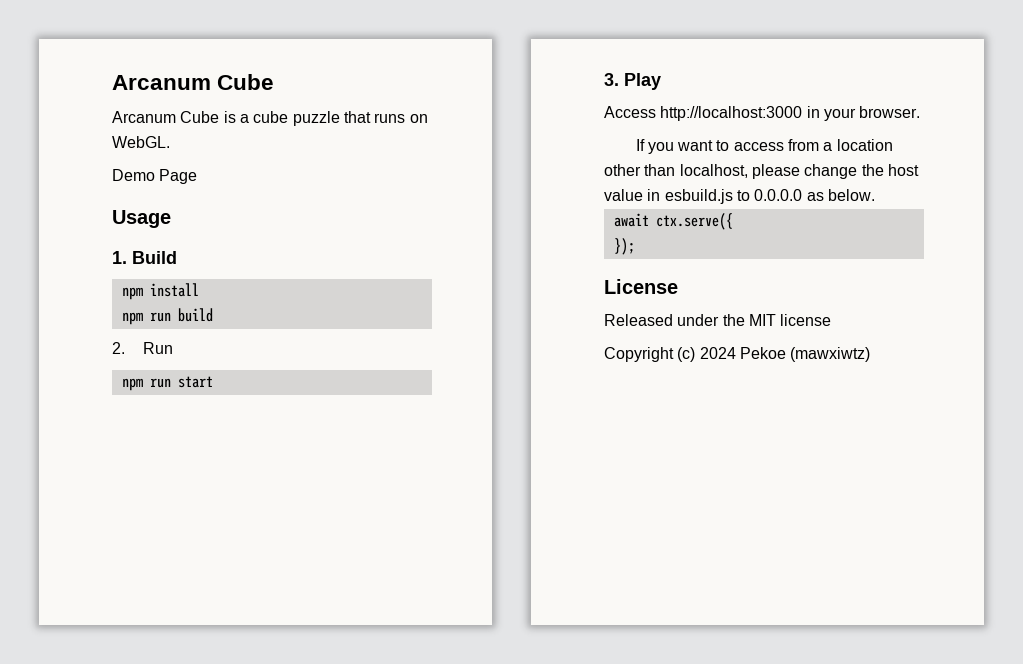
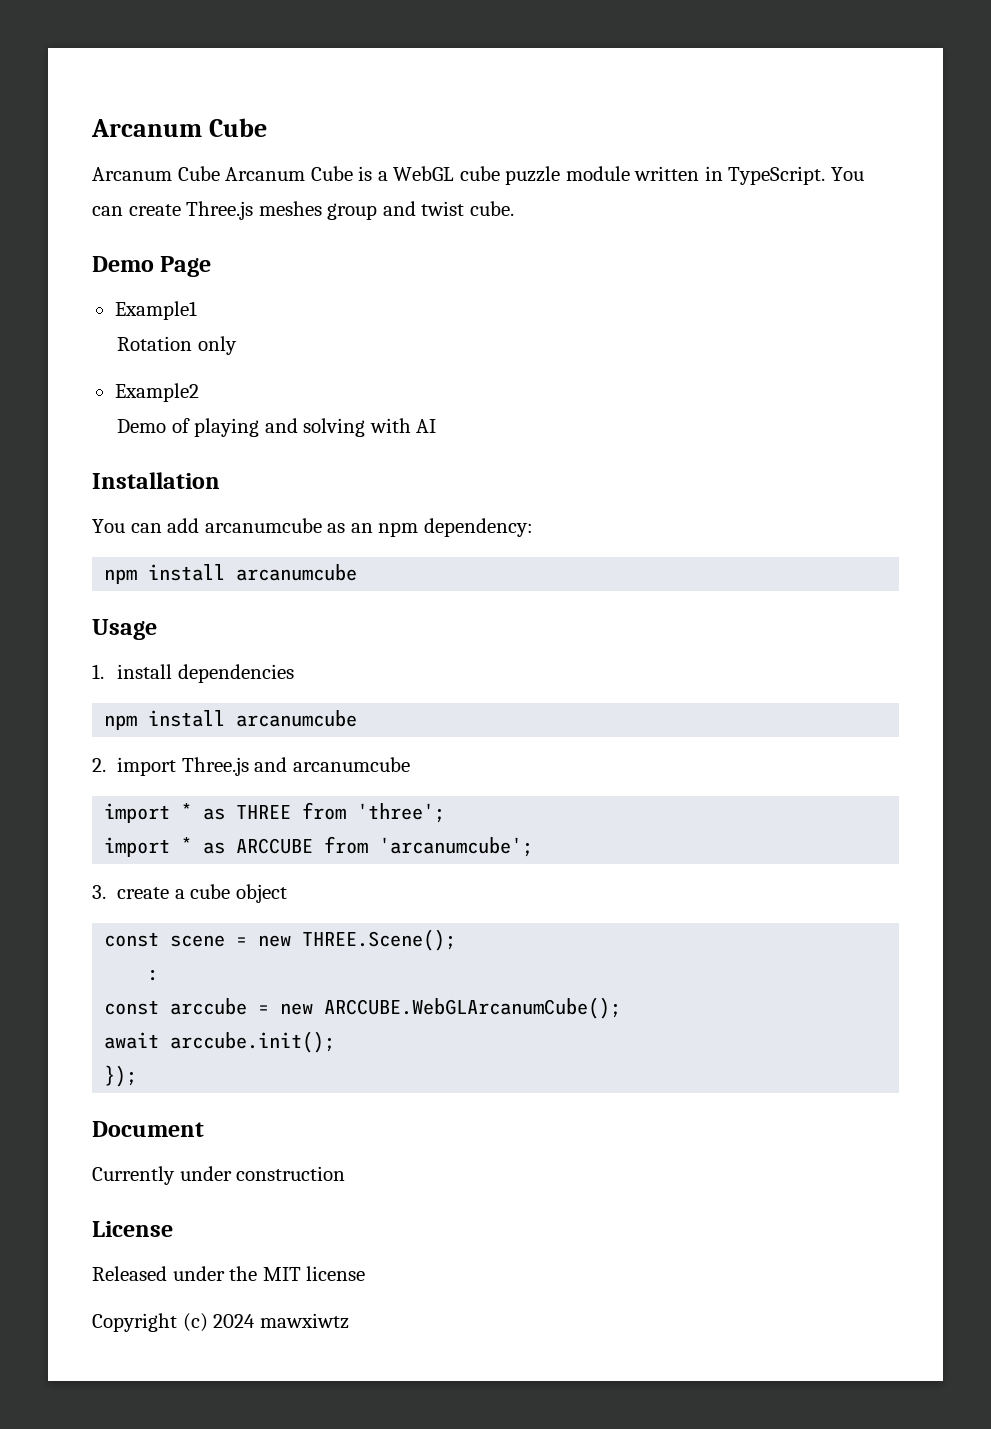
(220, 117) none -> [225,166,353,181] Arcanum Cube
(249, 118) none -> [393,166,455,181] WebGL
[343,111,428,123] [112,136,170,148] [112,169,198,184] [112,210,171,228] [112,251,177,264] [121,283,199,300] [121,308,213,325] that runs on WebGL. // Demo Page // Usage // 1. Build // npm install // npm run build -> [565,166,864,185] [92,201,514,220] [92,256,212,277] [114,301,197,320] [117,336,237,355] [114,383,199,402] [117,418,437,437] [92,472,220,489] [92,518,533,537] [104,564,358,584] [92,619,157,640] [92,664,294,683] [104,710,358,730] module written in TypeScript. You can create Three.js meshes group and twist cube. // Demo Page // Example1 // Rotation only // Example2 // Demo of playing and solving with AI // Installation // You can add arcanumcube as an npm dependency: // npm install arcanumcube // Usage // 1. install dependencies // npm install arcanumcube
[142,342,173,354] [121,376,213,391] [604,73,661,90] [604,106,921,121] [635,139,893,154] [604,164,919,179] [604,189,875,204] Run // npm run start // 3. Play // Access http://localhost:3000 in your browser. // If you want to access from a location other than localhost, please change the host value in esbuild.js to 0.0.0.0 as below. -> [117,757,410,776] [104,802,446,823] [104,836,534,857] [92,884,287,903] [104,929,457,951] [148,969,160,981] [104,997,622,1019] import Three.js and arcanumcube // import * as THREE from 'three'; // import * as ARCCUBE from 'arcanumcube'; // 3. create a cube object // const scene = new THREE.Scene(); // : // const arccube = new ARCCUBE.WebGLArcanumCube();
[655,213,733,230] ctx.serve({ -> [170,1031,336,1053] arccube.init();
(635, 246) none -> [92,1121,204,1137] [92,1166,346,1185] // Document // Currently under construction
[739,347,871,362] Pekoe (mawxiwtz) -> [259,1313,349,1329] mawxiwtz

